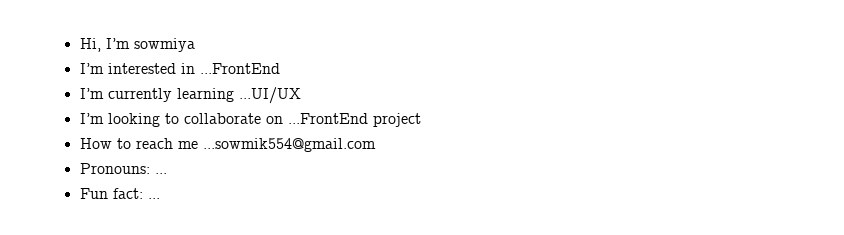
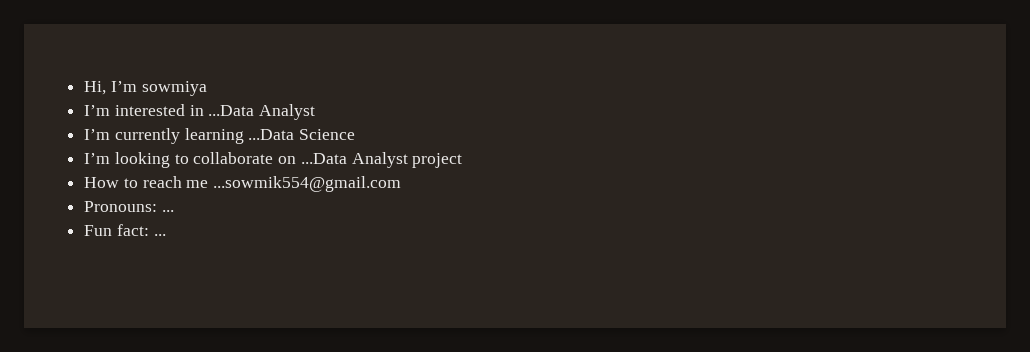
[199,63,280,74] ...FrontEnd -> [208,104,316,120] ...Data Analyst
[238,87,301,104] ...UI/UX -> [248,129,356,140] ...Data Science
[287,113,368,124] ...FrontEnd -> [300,152,408,168] ...Data Analyst

